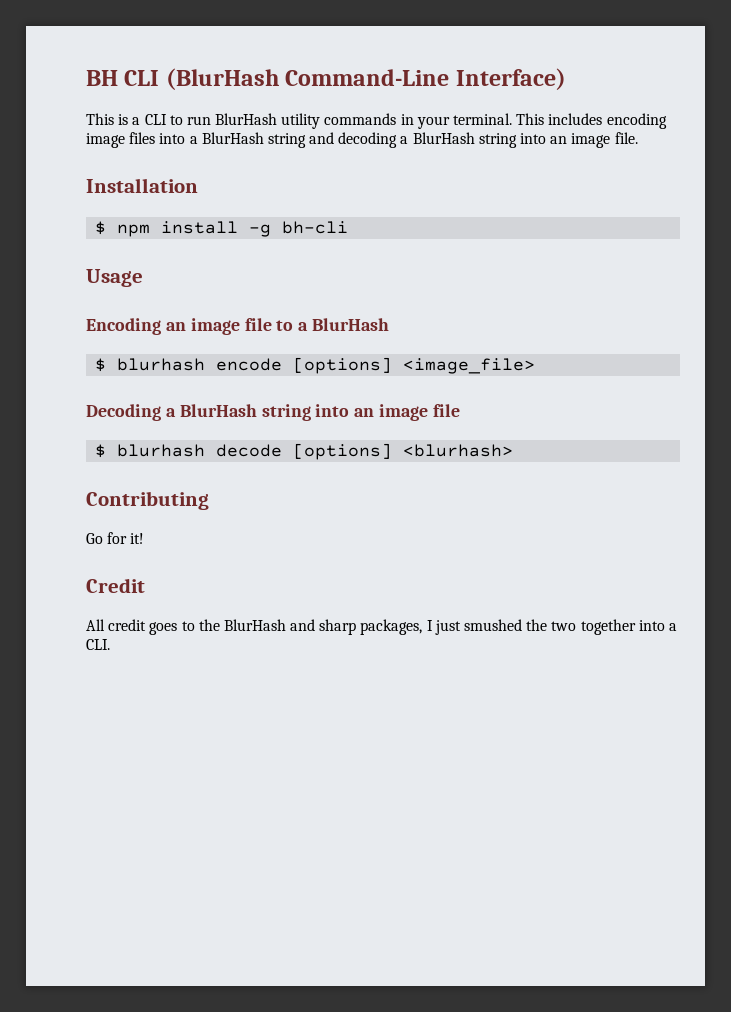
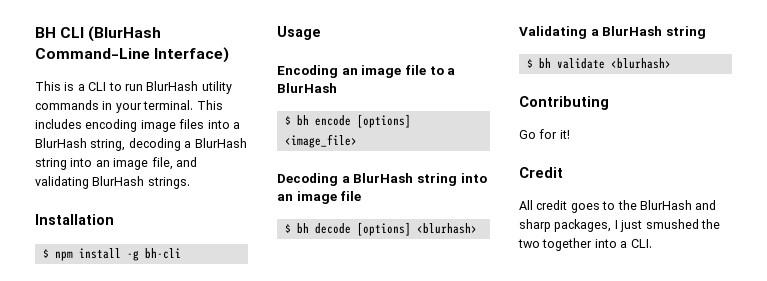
[267,132,335,148] string and -> [90,139,126,151] string,
[614,132,638,144] file. -> [151,157,197,170] [35,176,190,189] file, and validating BlurHash strings.
[117,358,206,371] blurhash -> [296,115,309,126] bh
[117,444,206,457] blurhash -> [296,223,309,234] bh
(514, 450) none -> [519,26,706,39] [526,58,671,69] // Validating a BlurHash string // $ bh validate <blurhash>

